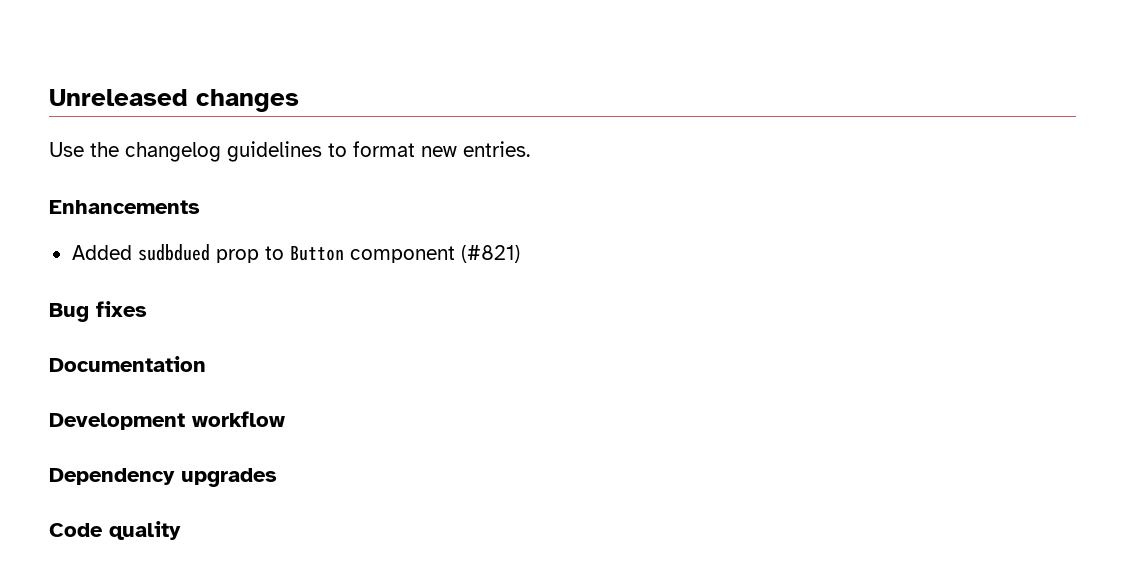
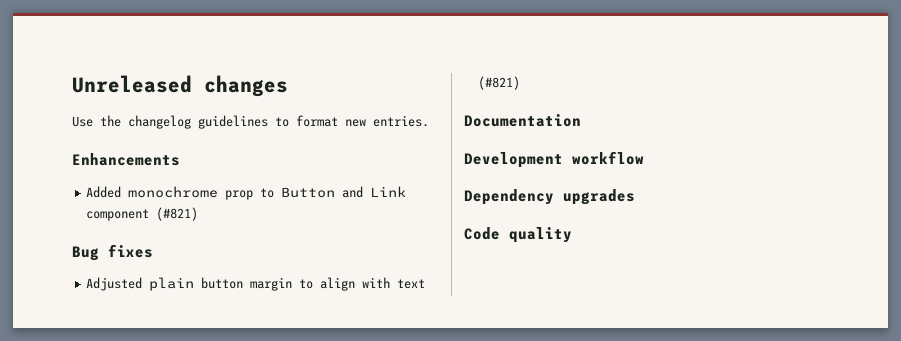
[137,244,210,261] sudbdued -> [128,186,219,198] monochrome
(344, 253) none -> [342,186,407,198] and Link
(147, 309) none -> [86,277,426,291] [478,76,521,90] // Adjusted plain button margin to align with text (#821)

